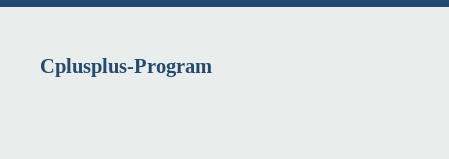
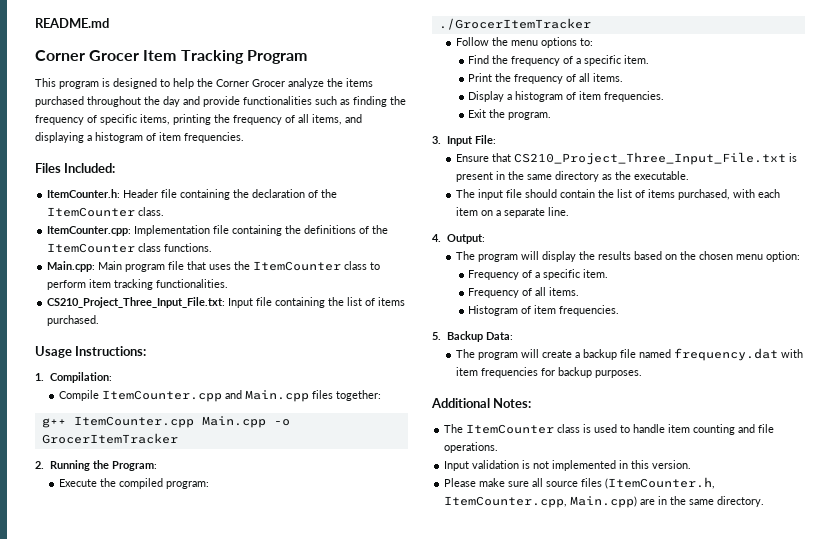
[40,58,212,77] Cplusplus-Program -> [35,18,109,28] [35,50,307,64] [35,78,373,89] [35,96,406,107] [35,114,362,125] [35,132,244,143] [35,163,116,173] [47,189,338,200] [47,207,165,217] [47,225,389,236] [47,243,213,253] [47,261,381,272] [47,279,229,290] [47,297,406,308] [47,315,100,326] [35,346,147,358] [35,372,112,383] [59,390,382,402] [41,416,290,428] [41,433,178,444] [35,460,157,471] [59,478,210,489] [438,18,591,30] [456,37,594,48] [468,55,650,66] [468,73,624,84] [468,91,665,102] [468,109,552,120] [432,135,496,146] [456,152,798,165] [456,171,690,182] [456,189,781,200] [456,207,570,218] [432,234,485,244] [456,251,801,262] [468,269,609,280] [468,287,580,298] [468,305,620,316] [432,331,513,342] [456,348,804,361] [456,367,643,378] [431,398,532,408] [444,424,775,435] [444,442,499,453] [444,460,692,471] [444,477,716,489] [444,496,765,508] README.md // Corner Grocer Item Tracking Program // This program is designed to help the Corner Grocer analyze the items purchased throughout the day and provide functionalities such as finding the frequency of specific items, printing the frequency of all items, and displaying a histogram of item frequencies. // Files Included: // ItemCounter.h: Header file containing the declaration of the ItemCounter class. // ItemCounter.cpp: Implementation file containing the definitions of the ItemCounter class functions. // Main.cpp: Main program file that uses the ItemCounter class to perform item tracking functionalities. // CS210_Project_Three_Input_File.txt: Input file containing the list of items purchased. // Usage Instructions: // 1. Compilation: // Compile ItemCounter.cpp and Main.cpp files together: // g++ ItemCounter.cpp Main.cpp -o GrocerItemTracker // 2. Running the Program: // Execute the compiled program: // ./GrocerItemTracker // Follow the menu options to: // Find the frequency of a specific item. // Print the frequency of all items. // Display a histogram of item frequencies. // Exit the program. // 3. Input File: // Ensure that CS210_Project_Three_Input_File.txt is present in the same directory as the executable. // The input file should contain the list of items purchased, with each item on a separate line. // 4. Output: // The program will display the results based on the chosen menu option: // Frequency of a specific item. // Frequency of all items. // Histogram of item frequencies. // 5. Backup Data: // The program will create a backup file named frequency.dat with item frequencies for backup purposes. // Additional Notes: // The ItemCounter class is used to handle item counting and file operations. // Input validation is not implemented in this version. // Please make sure all source files (ItemCounter.h, ItemCounter.cpp, Main.cpp) are in the same directory.

